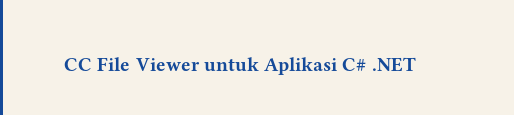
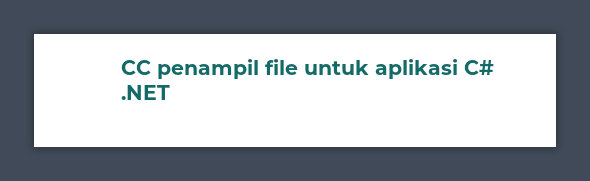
[97,57,339,75] File Viewer untuk Aplikasi -> [157,59,458,79] penampil file untuk aplikasi

